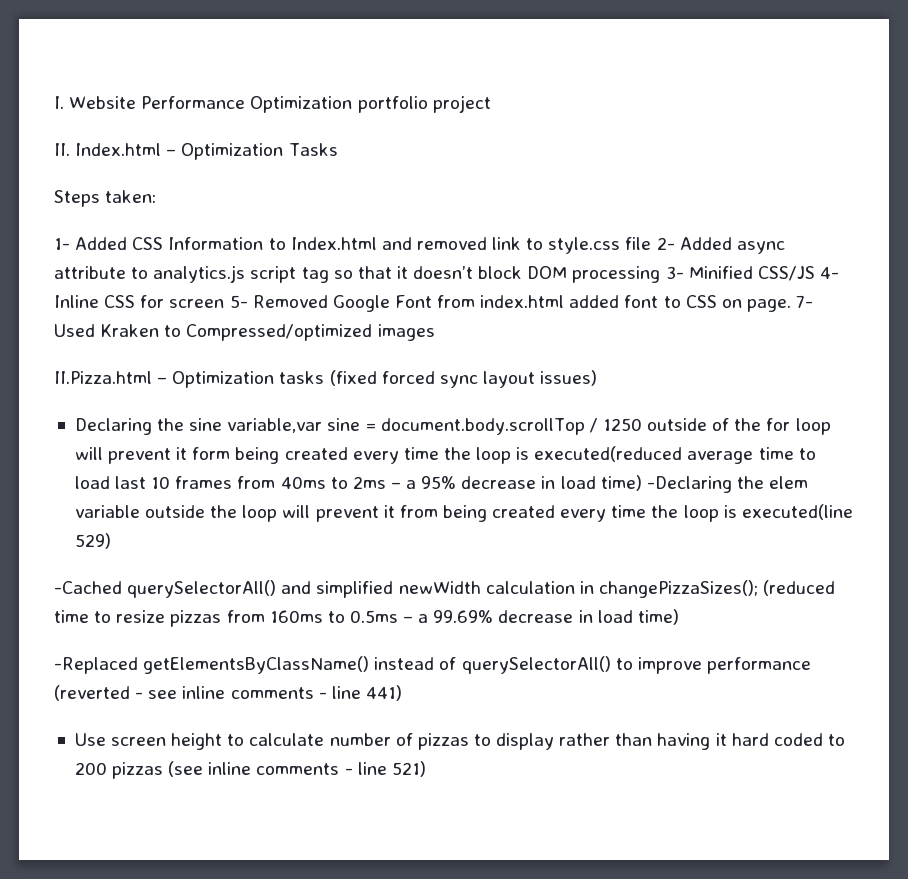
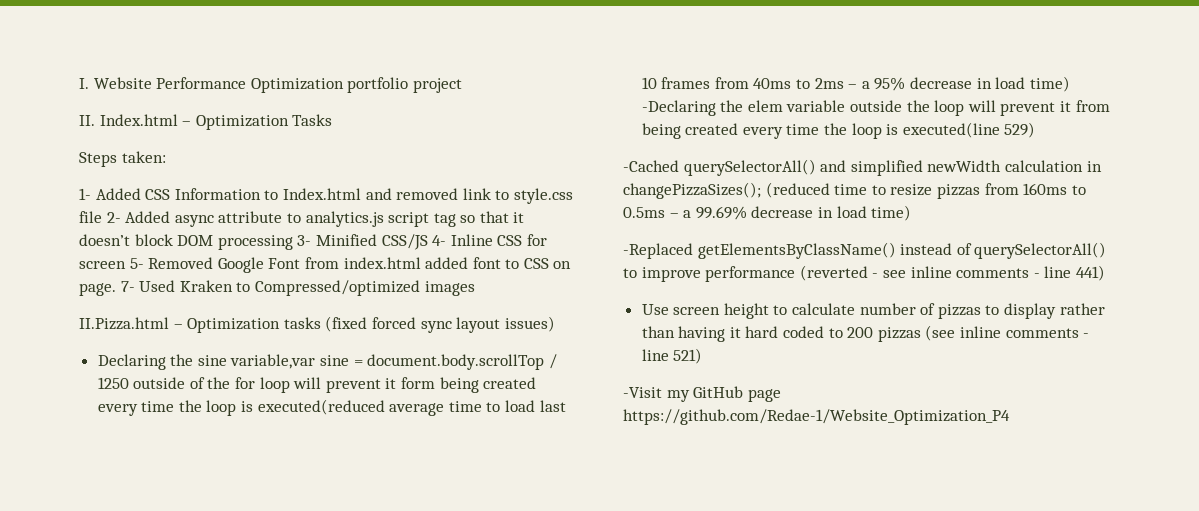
(426, 769) none -> [623,386,781,402] [623,409,1010,425] // -Visit my GitHub page https://github.com/Redae-1/Website_Optimization_P4

